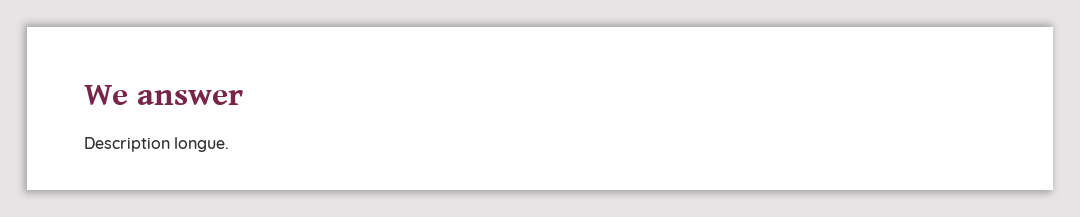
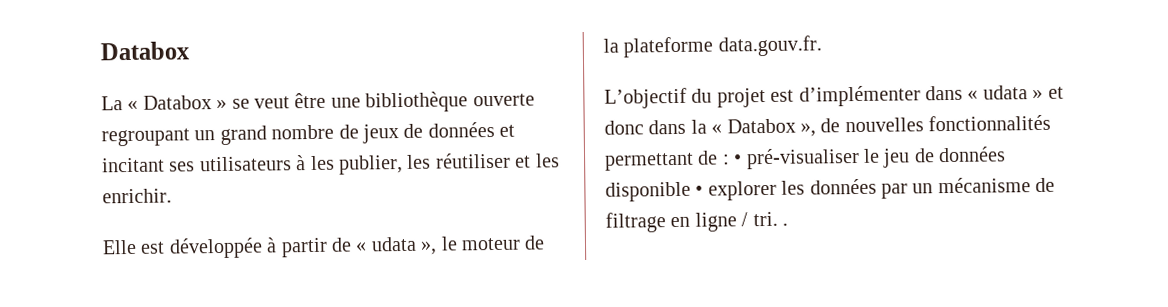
[84,85,243,105] [84,137,230,152] We answer // Description longue. -> [100,41,190,61] [101,91,535,113] [101,121,516,147] [102,152,560,175] [102,188,172,204] [102,235,546,259] [603,35,822,58] [604,85,1064,109] [604,114,1052,137] [605,146,1007,171] [605,177,1056,202] [605,211,788,233] Databox // La « Databox » se veut être une bibliothèque ouverte regroupant un grand nombre de jeux de données et incitant ses utilisateurs à les publier, les réutiliser et les enrichir. // Elle est développée à partir de « udata », le moteur de la plateforme data.gouv.fr. // L’objectif du projet est d’implémenter dans « udata » et donc dans la « Databox », de nouvelles fonctionnalités permettant de : • pré-visualiser le jeu de données disponible • explorer les données par un mécanisme de filtrage en ligne / tri. .

